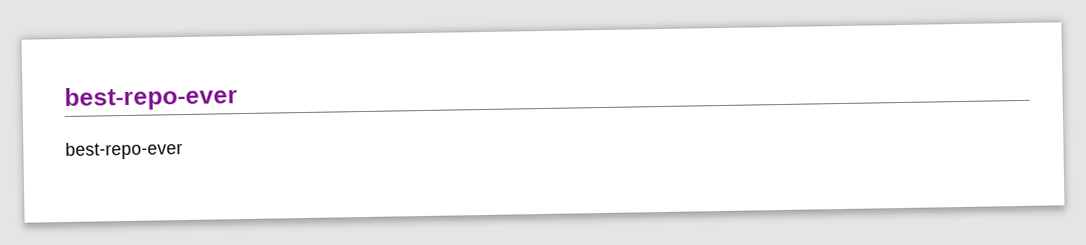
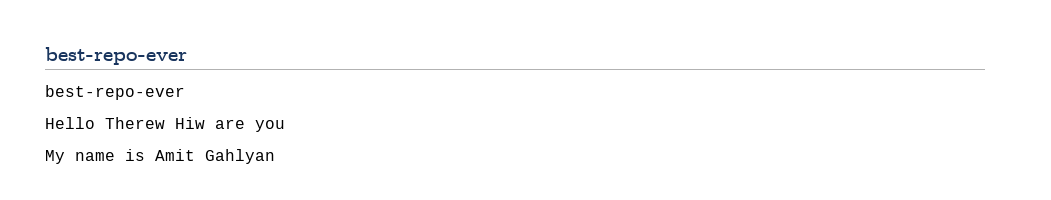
(183, 151) none -> [45,117,285,132] [45,149,275,164] // Hello Therew Hiw are you // My name is Amit Gahlyan

